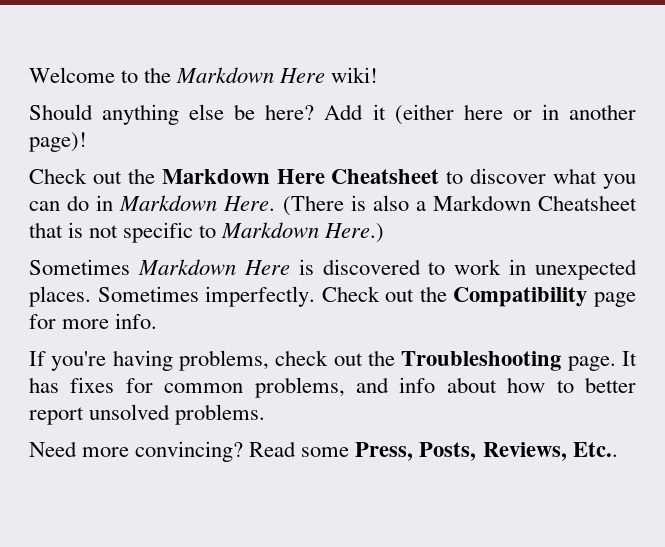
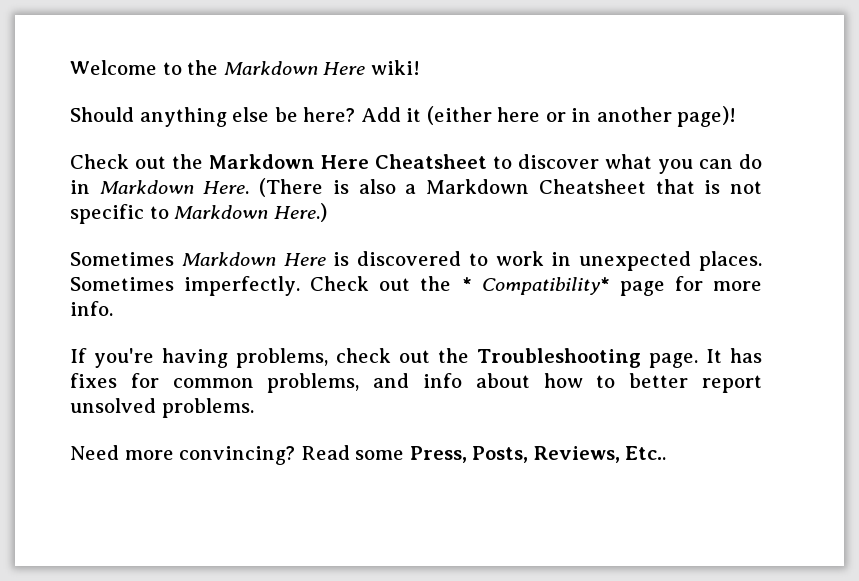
[453,287,588,307] Compatibility -> [461,277,610,295] * Compatibility*

